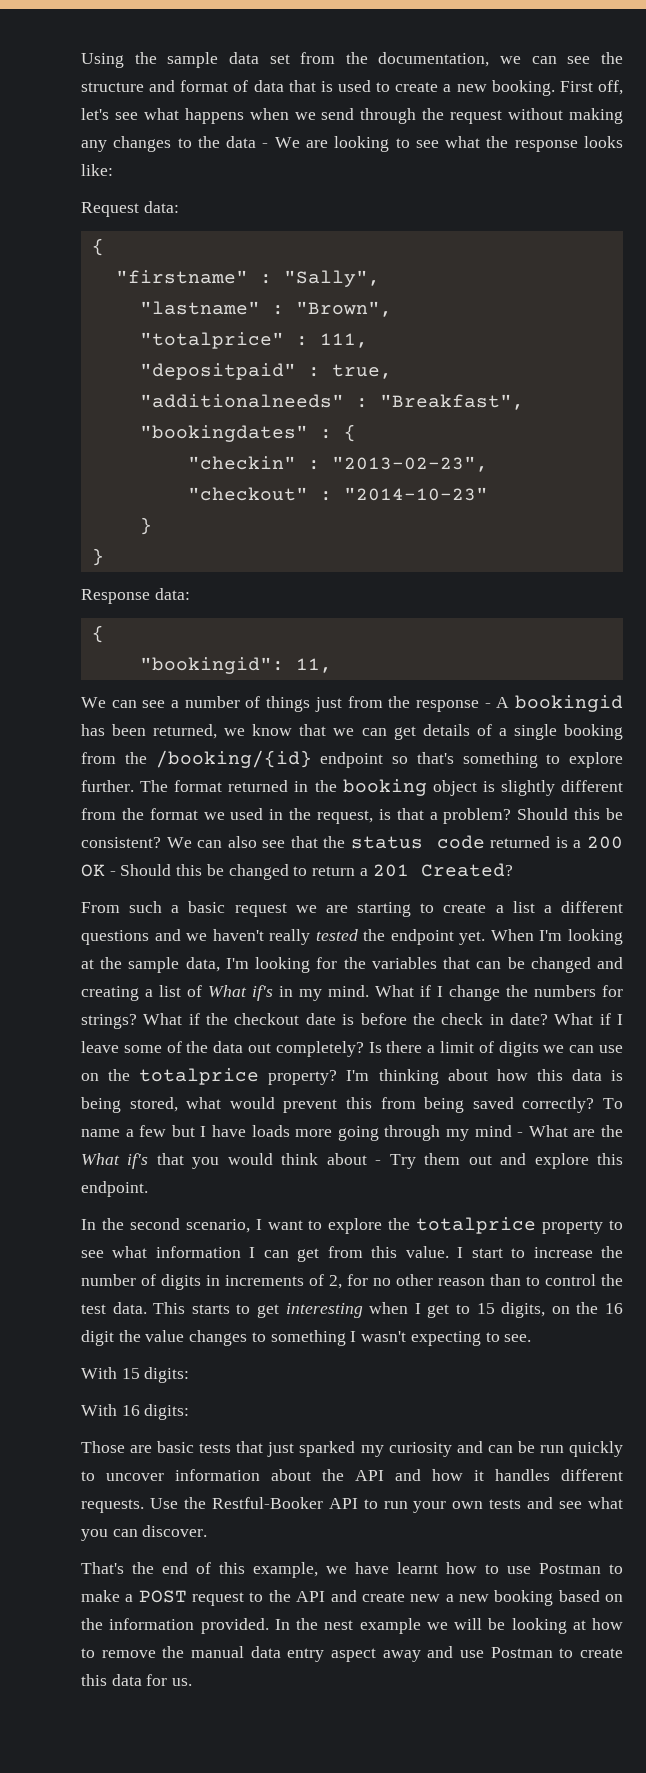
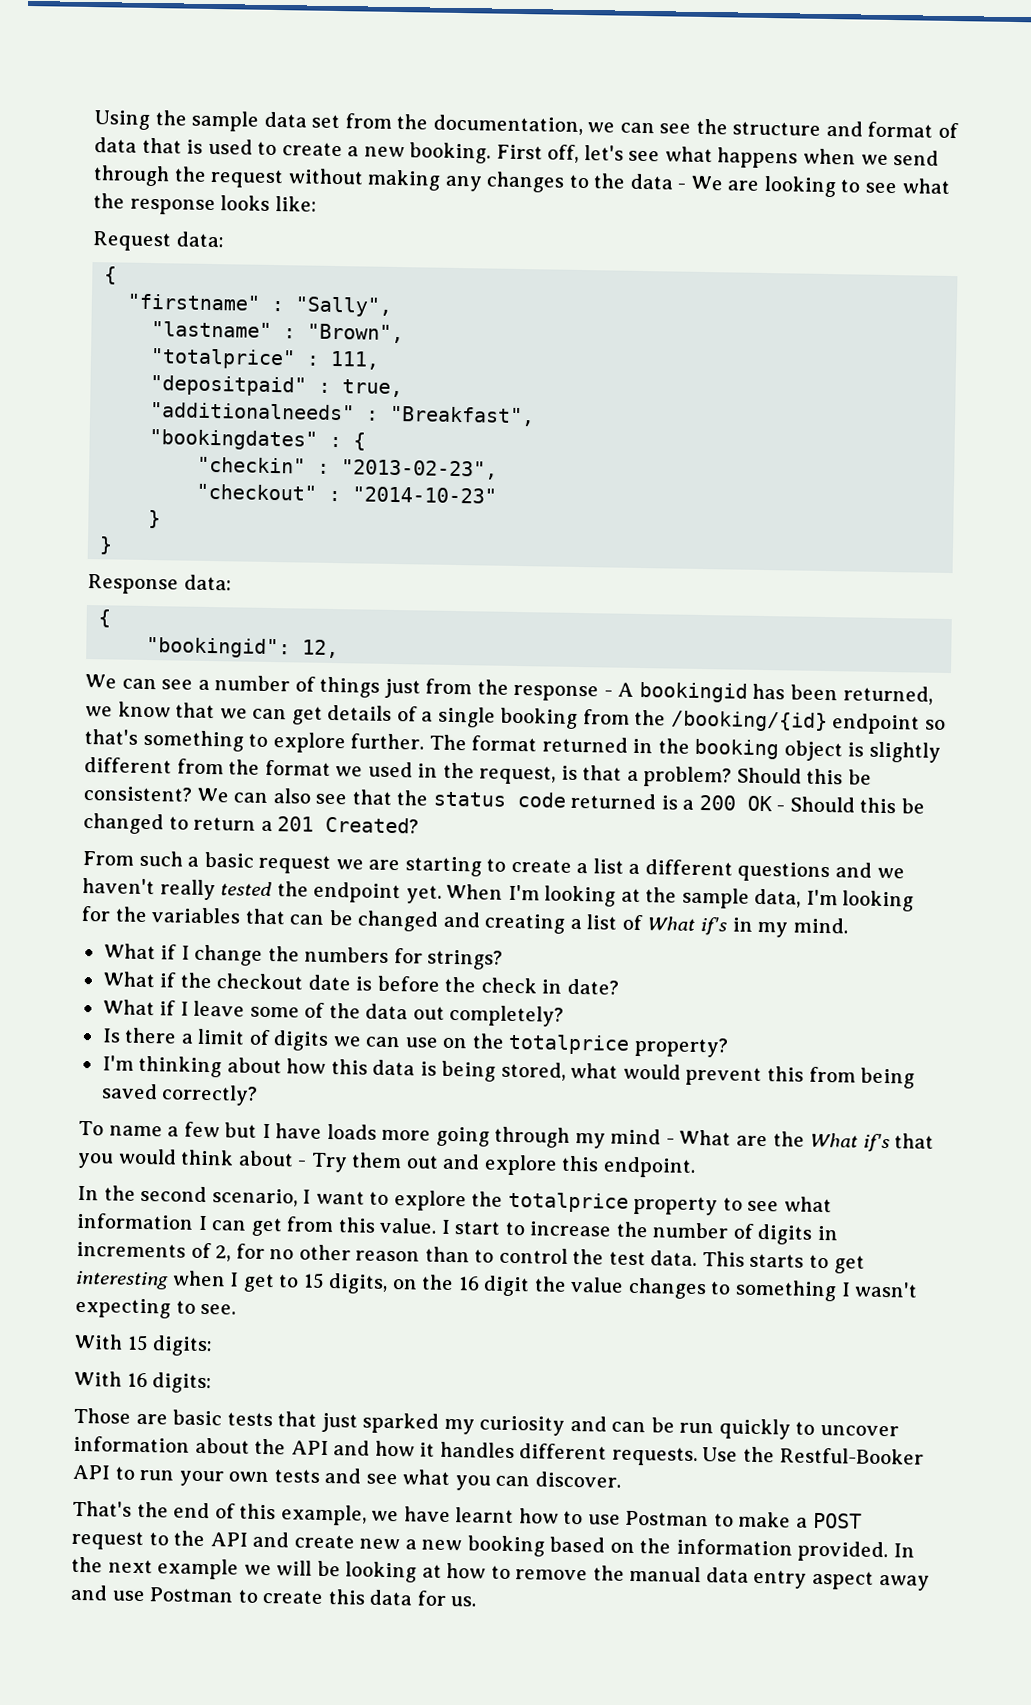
[295,658,332,673] 11, -> [302,639,340,659] 12,
(369, 991) none -> (848, 925) //
(137, 1021) none -> (504, 959) //
(548, 1019) none -> (619, 986) //
(364, 1049) none -> (565, 1015) //
(338, 1077) none -> (729, 1047) //
(595, 1105) none -> (259, 1095) //
[324,1620,354,1630] nest -> [107,1559,153,1574] next

